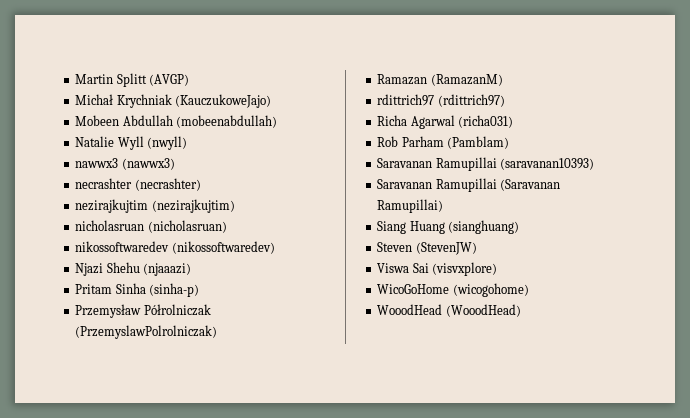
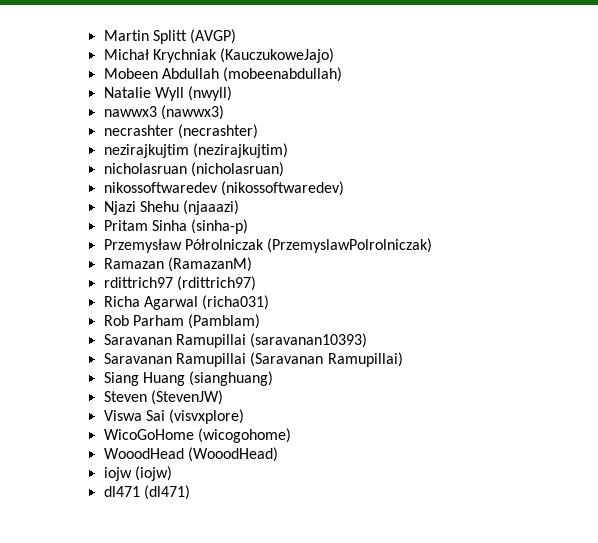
(521, 310) none -> [103,466,172,481] [103,485,190,500] // iojw (iojw) // dl471 (dl471)

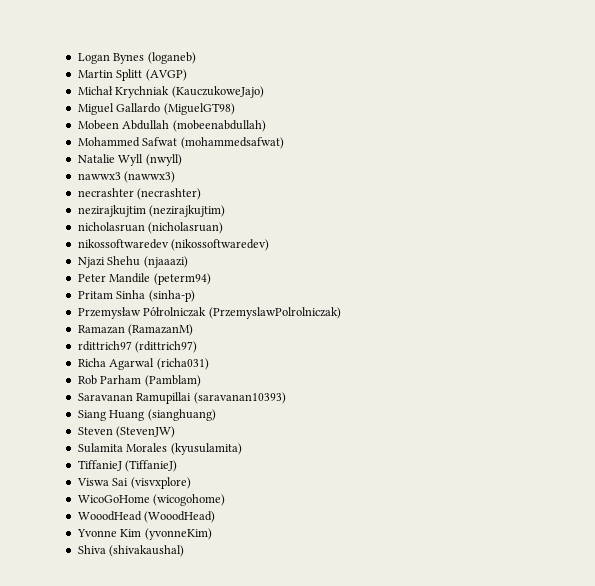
(103, 35) none -> [77,52,196,64] Logan Bynes (loganeb) //
(335, 55) none -> [77,103,235,115] // Miguel Gallardo (MiguelGT98)
(343, 74) none -> [77,137,284,149] // Mohammed Safwat (mohammedsafwat)
(240, 207) none -> [77,273,211,285] // Peter Mandile (peterm94)
[103,352,403,367] // Saravanan Ramupillai (Saravanan Ramupillai) -> (286, 398) none
(223, 397) none -> [77,443,242,455] [77,460,178,472] // Sulamita Morales (kyusulamita) // TiffanieJ (TiffanieJ)
[103,466,172,481] [103,485,190,500] iojw (iojw) // dl471 (dl471) -> [76,528,212,540] [77,545,185,557] Yvonne Kim (yvonneKim) // Shiva (shivakaushal)

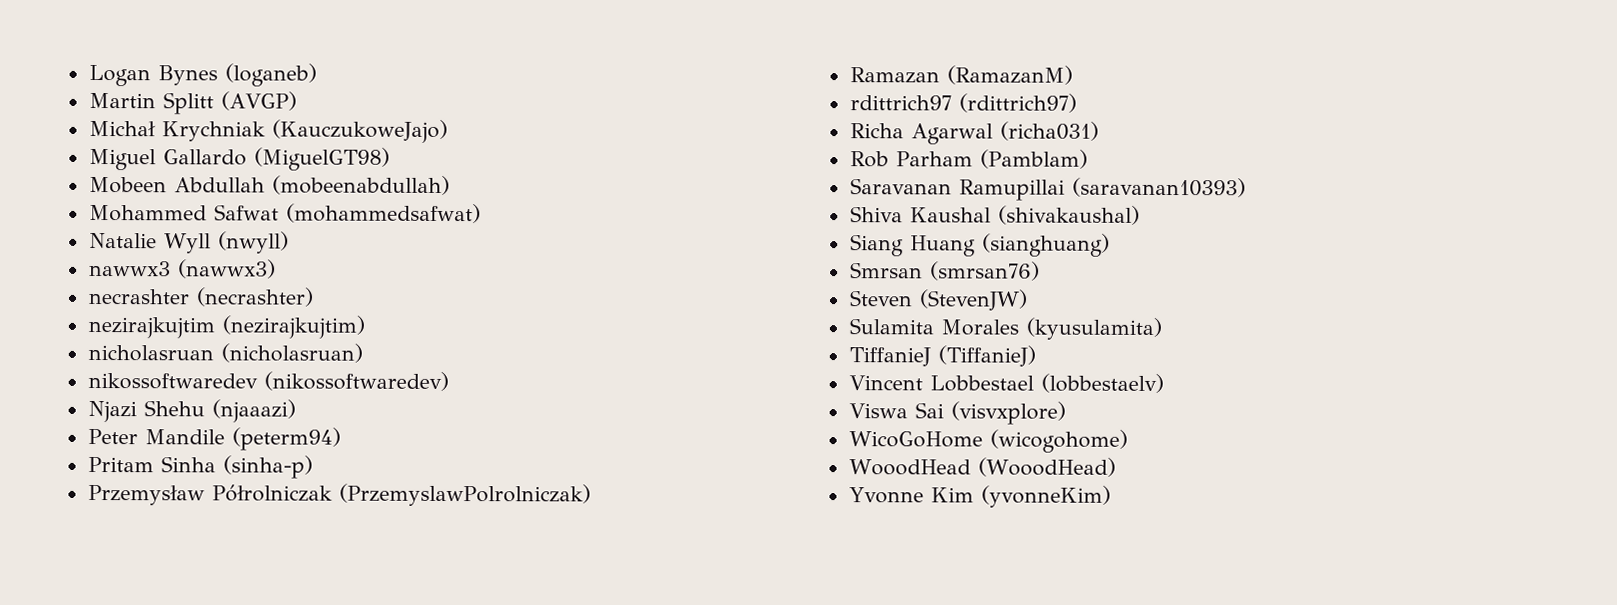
(286, 398) none -> [849,205,1140,225] // Shiva Kaushal (shivakaushal)
(216, 415) none -> [849,261,1040,281] // Smrsan (smrsan76)
(178, 466) none -> [848,373,1164,393] // Vincent Lobbestael (lobbestaelv)
[77,545,185,557] // Shiva (shivakaushal) -> (1111, 496) none

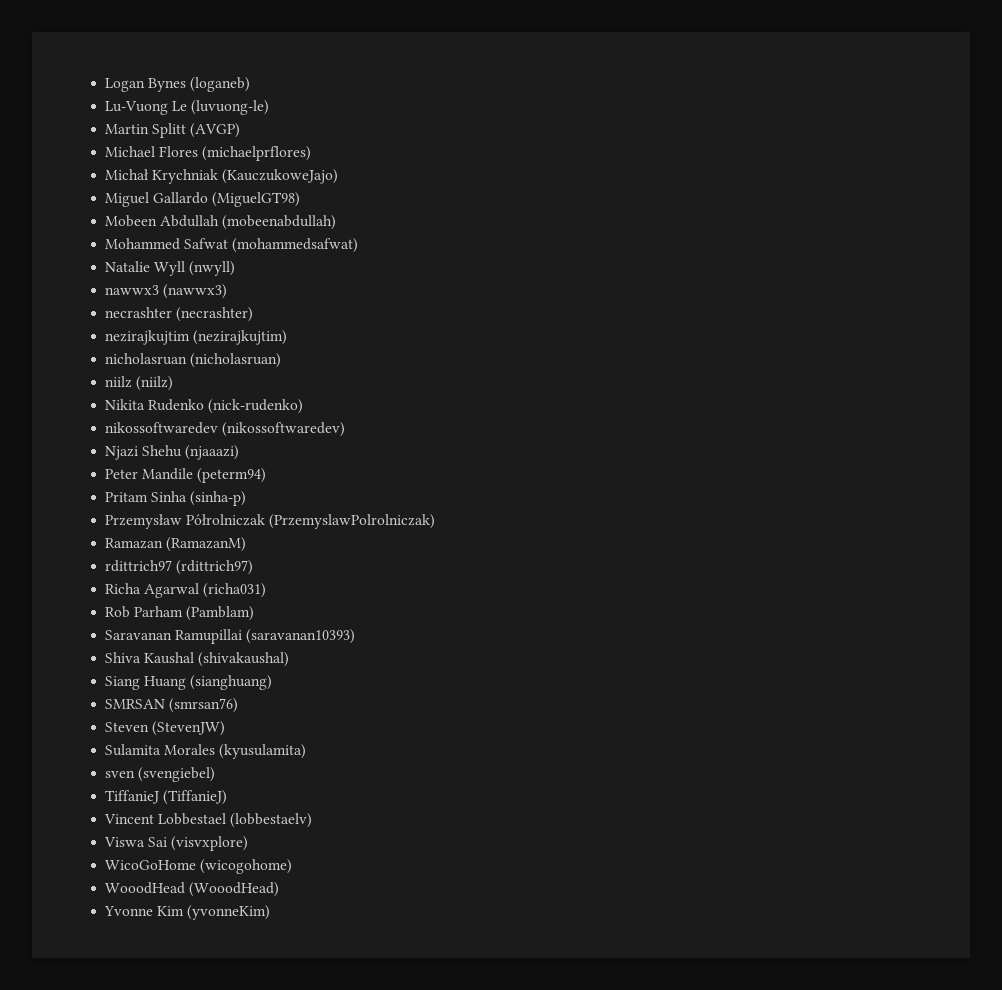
(317, 75) none -> [105,100,270,115] // Lu-Vuong Le (luvuong-le)
(297, 101) none -> [105,146,312,161] // Michael Flores (michaelprflores)
(363, 353) none -> [105,376,174,391] [105,399,304,414] // niilz (niilz) // Nikita Rudenko (nick-rudenko)
[849,262,923,279] Smrsan -> [105,699,166,709] SMRSAN
(1162, 328) none -> [105,767,216,782] // sven (svengiebel)

